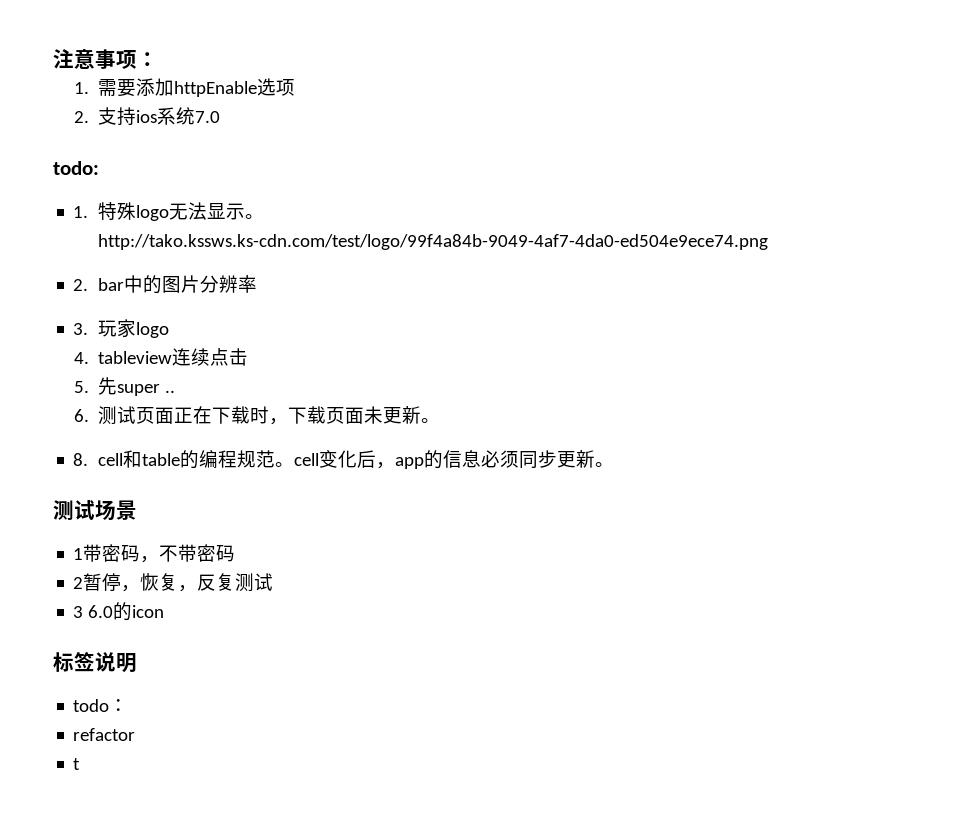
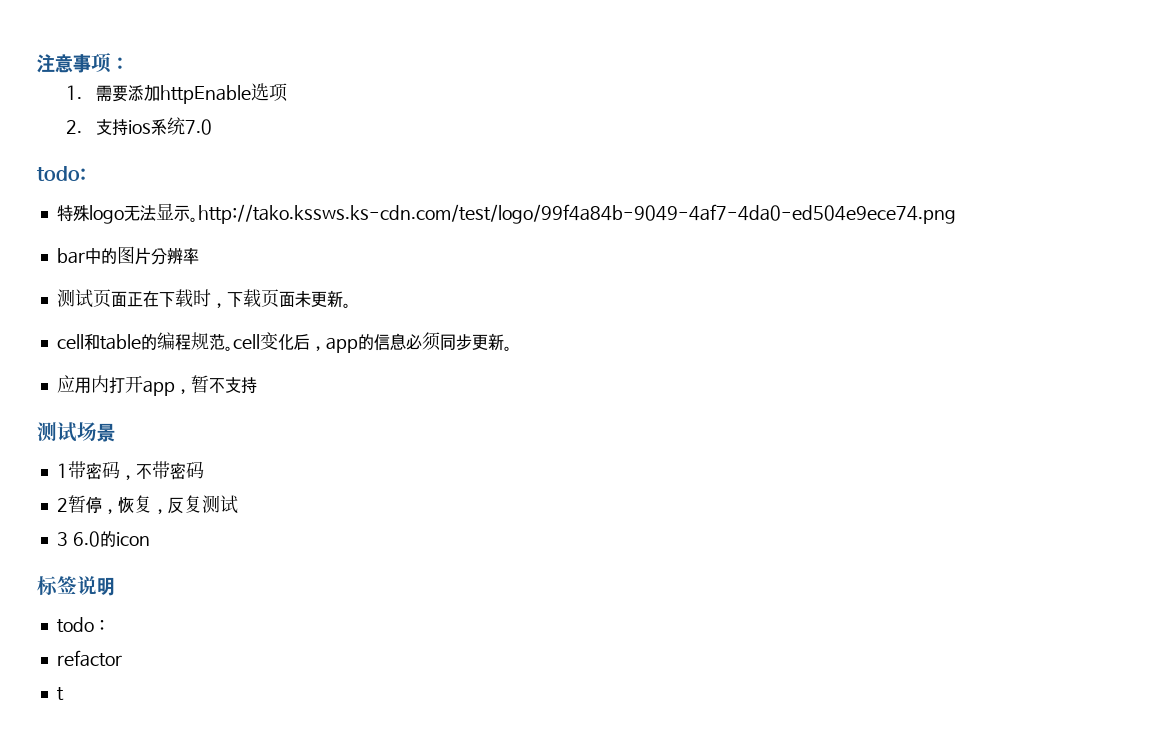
[73,206,89,218] 1. -> (86, 173) none
[73,279,89,291] 2. -> (956, 214) none
[73,319,169,338] [74,348,249,366] [74,377,176,396] [74,409,90,422] 3.玩家logo // 4. tableview连续点击 // 5.先super .. // 6. -> (199, 256) none
[73,453,89,466] 8. -> (351, 305) none
(614, 464) none -> [56,375,257,396] // 应用内打开app，暂不支持

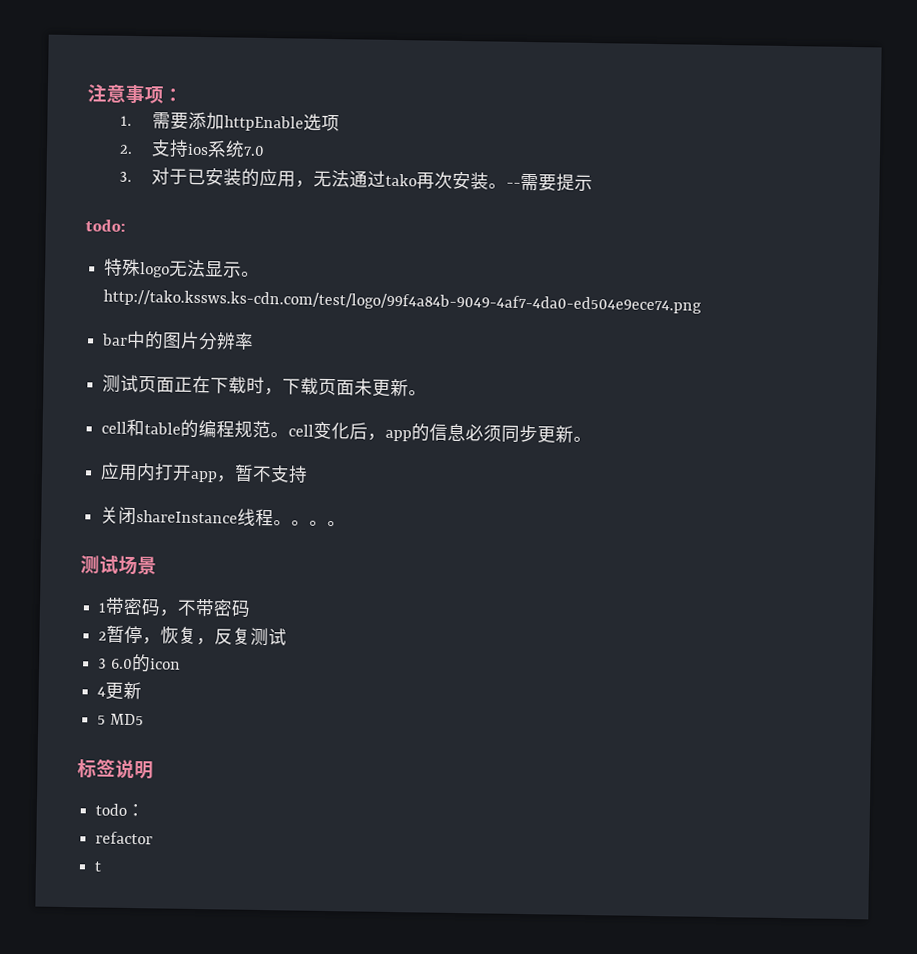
(212, 127) none -> [118,167,594,192] // 3.对于已安装的应用，无法通过tako再次安装。--需要提示
(257, 385) none -> [100,506,347,527] // 关闭shareInstance线程。。。。
(150, 539) none -> [97,681,143,700] [97,713,144,726] // 4更新 // 5 MD5

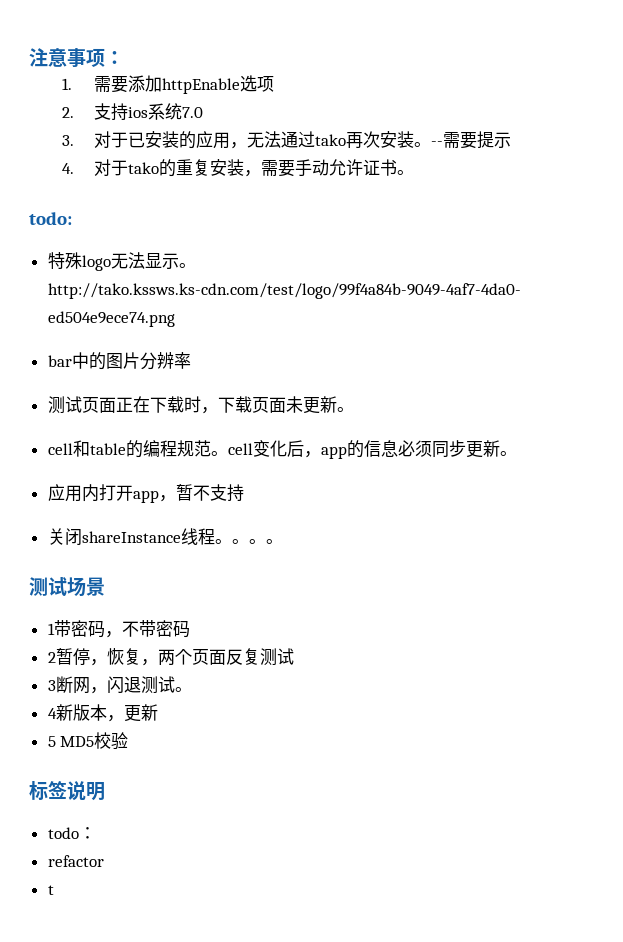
(594, 183) none -> [61,159,415,177] // 4.对于tako的重复安装，需要手动允许证书。
(216, 641) none -> [157,649,226,665] 两个页面
[110,653,181,673] 6.0的icon -> [55,676,192,694] 断网，闪退测试。
(107, 691) none -> [55,704,124,722] 新版本，
(144, 719) none -> [94,732,129,750] 校验

